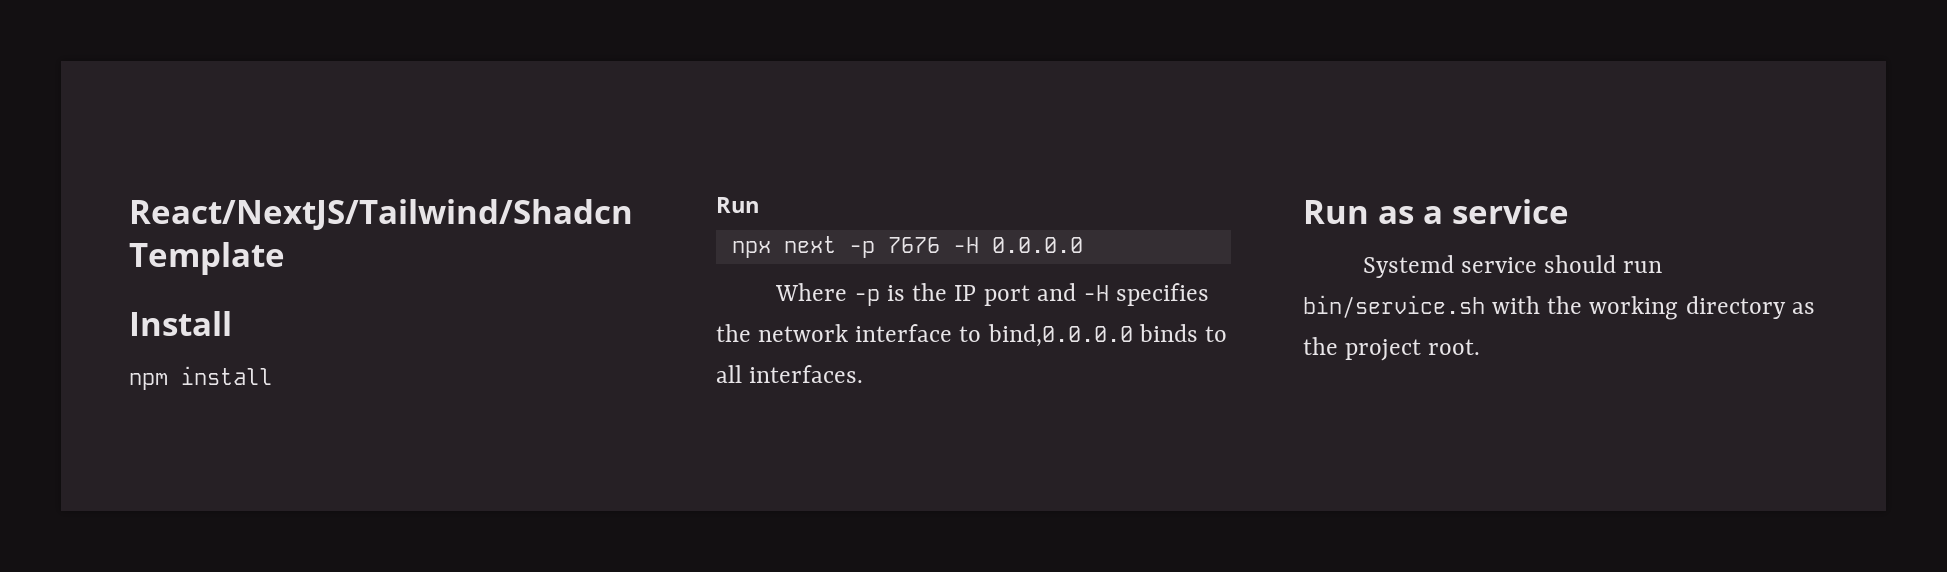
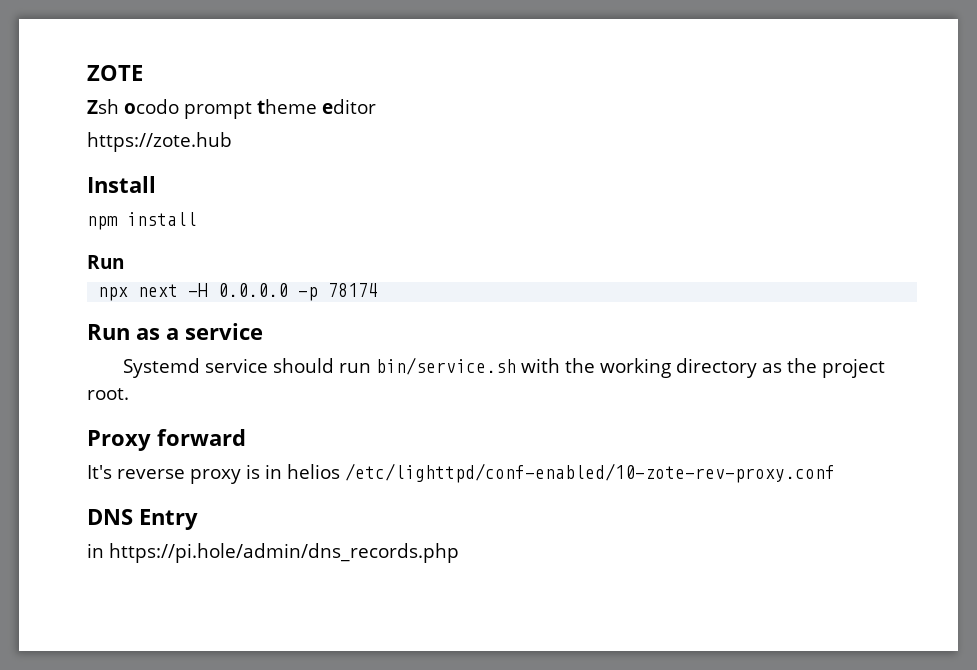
[129,199,633,230] [129,242,285,275] React/NextJS/Tailwind/Shadcn Template -> [87,65,143,81] [87,99,376,119] [87,132,232,152] ZOTE // Zsh ocodo prompt theme editor // https://zote.hub
[848,237,940,258] -p 7676 -> (179, 290) none
[774,283,1210,306] [716,324,1227,347] [716,365,864,383] // Where -p is the IP port and -H specifies the network interface to bind,0.0.0.0 binds to all interfaces. -> [298,283,379,301] -p 78174
(1481, 347) none -> [87,429,246,451] [87,463,835,484] [87,509,198,530] [87,543,459,563] // Proxy forward // It's reverse proxy is in helios /etc/lighttpd/conf-enabled/10-zote-rev-proxy.conf // DNS Entry // in https://pi.hole/admin/dns_records.php

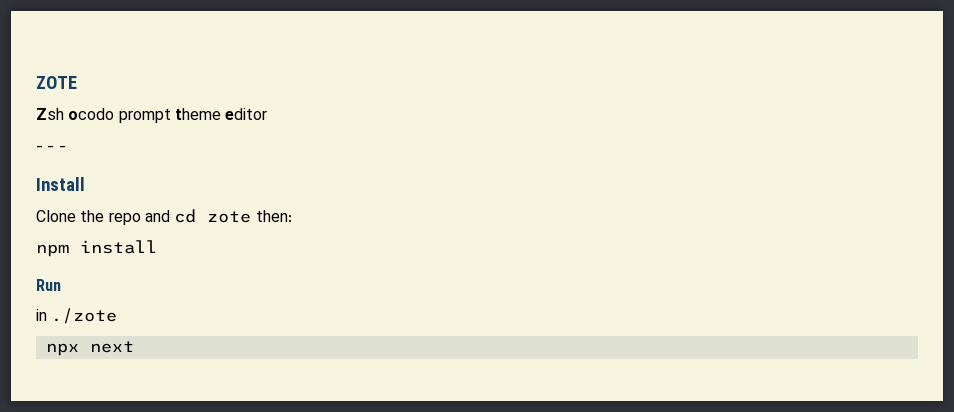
[87,132,232,152] [87,176,156,193] https://zote.hub // Install -> [36,145,66,151] [36,177,85,191] [36,209,292,225] - - - // Install // Clone the repo and cd zote then:
(124, 262) none -> [36,308,118,324] // in ./zote
[188,283,379,301] [87,323,263,340] [122,357,885,378] [87,388,129,400] [87,429,246,451] [87,463,835,484] [87,509,198,530] [87,543,459,563] -H 0.0.0.0 -p 78174 // Run as a service // Systemd service should run bin/service.sh with the working directory as the project root. // Proxy forward // It's reverse proxy is in helios /etc/lighttpd/conf-enabled/10-zote-rev-proxy.conf // DNS Entry // in https://pi.hole/admin/dns_records.php -> (134, 347) none

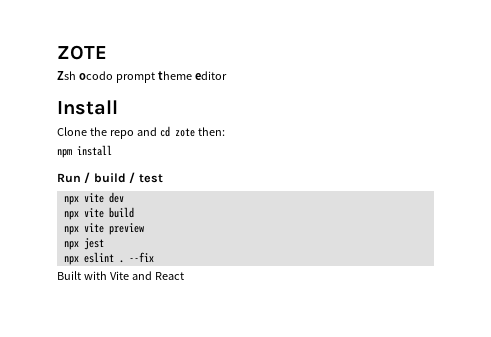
[36,145,66,151] // - - - -> (227, 75) none
[36,308,118,324] [45,341,134,356] // in ./zote // npx next -> [84,172,163,184] [63,192,124,205] [63,207,134,220] [63,223,144,235] [63,238,104,250] [63,252,154,265] [57,271,184,280] / build / test // npx vite dev // npx vite build // npx vite preview // npx jest // npx eslint . --fix // Built with Vite and React

